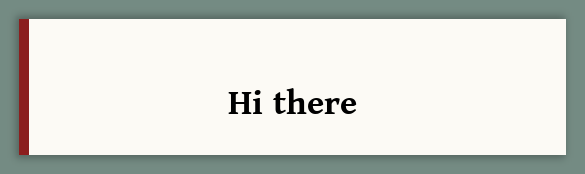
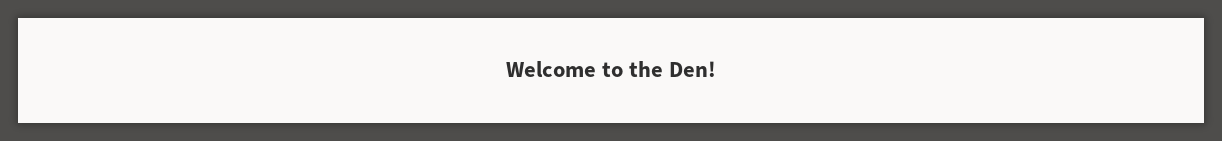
[228,88,357,114] Hi there -> [505,61,717,77] Welcome to the Den!

